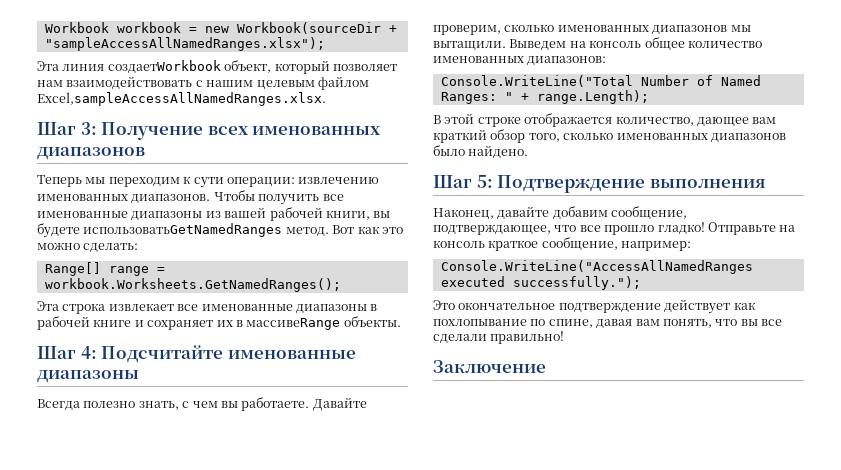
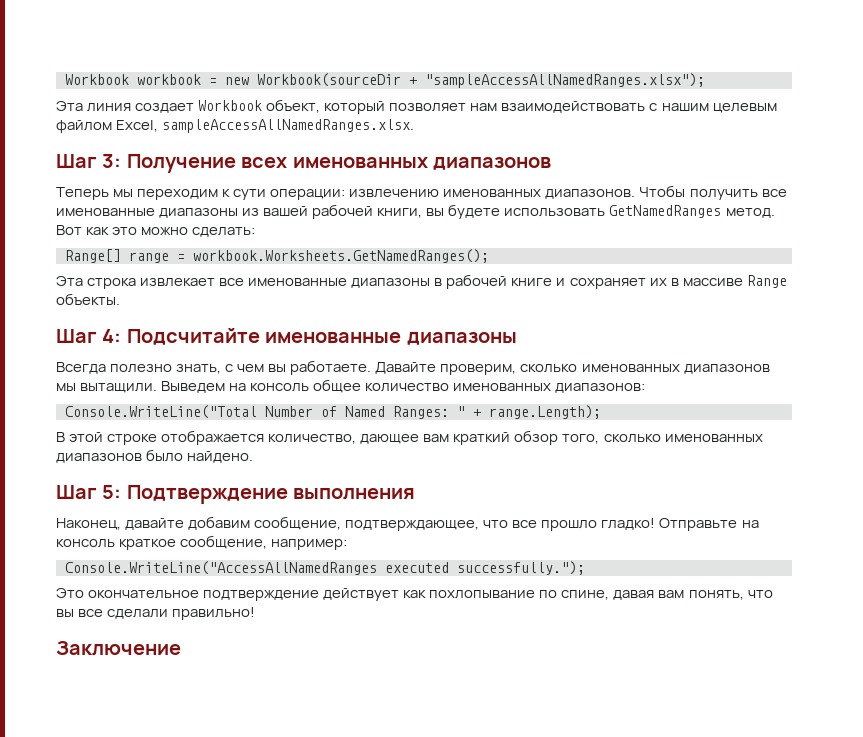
[107,60,221,74] создаетWorkbook -> [135,100,263,113] создает Workbook
[37,92,326,106] Excel,sampleAccessAllNamedRanges.xlsx. -> [116,119,415,133] Excel, sampleAccessAllNamedRanges.xlsx.
[83,223,283,237] использоватьGetNamedRanges -> [504,205,722,218] использовать GetNamedRanges
[246,318,341,330] массивеRange -> [682,275,787,288] массиве Range

